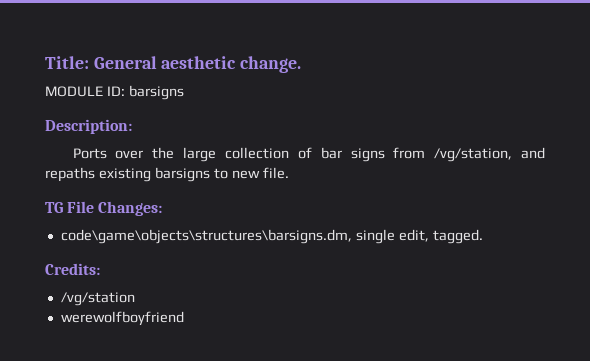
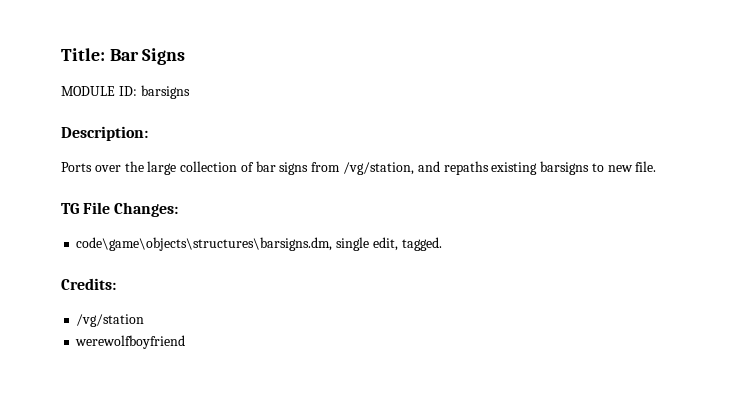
[93,56,302,73] General aesthetic change. -> [109,48,186,65] Bar Signs

